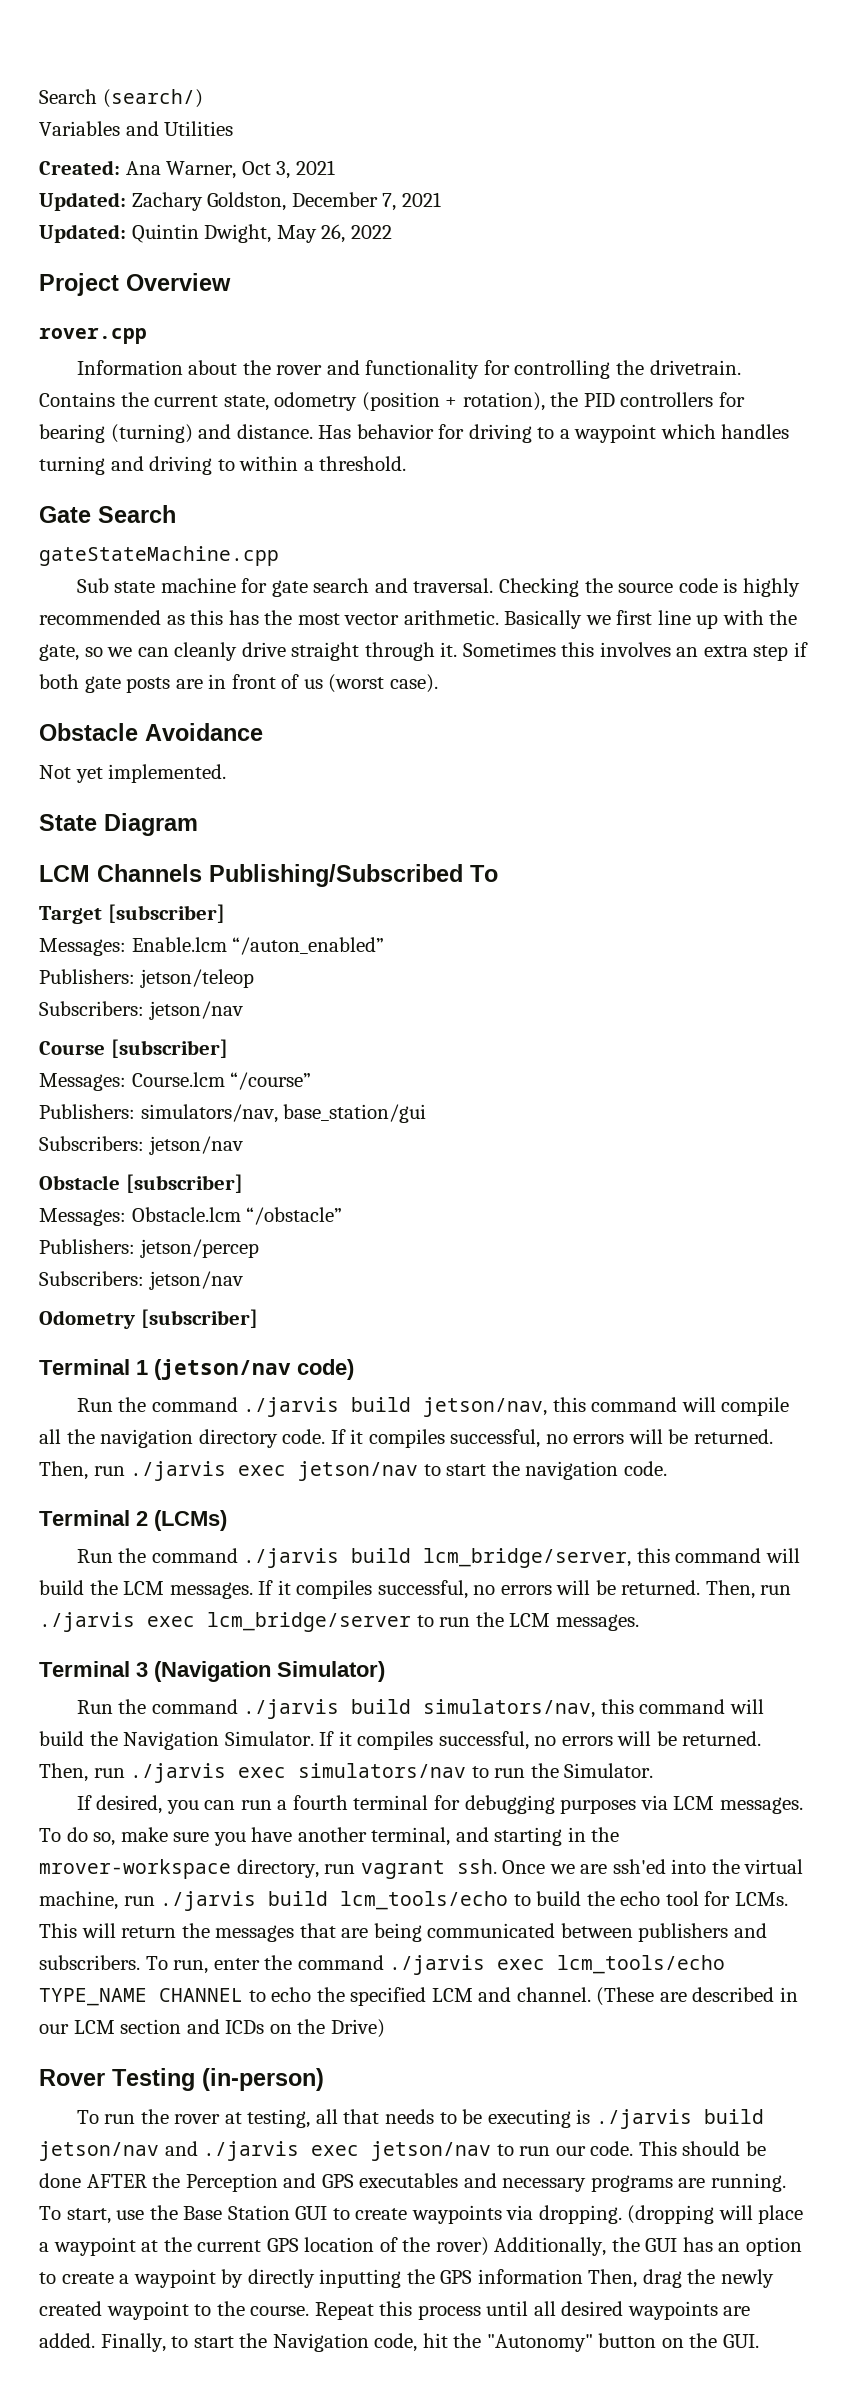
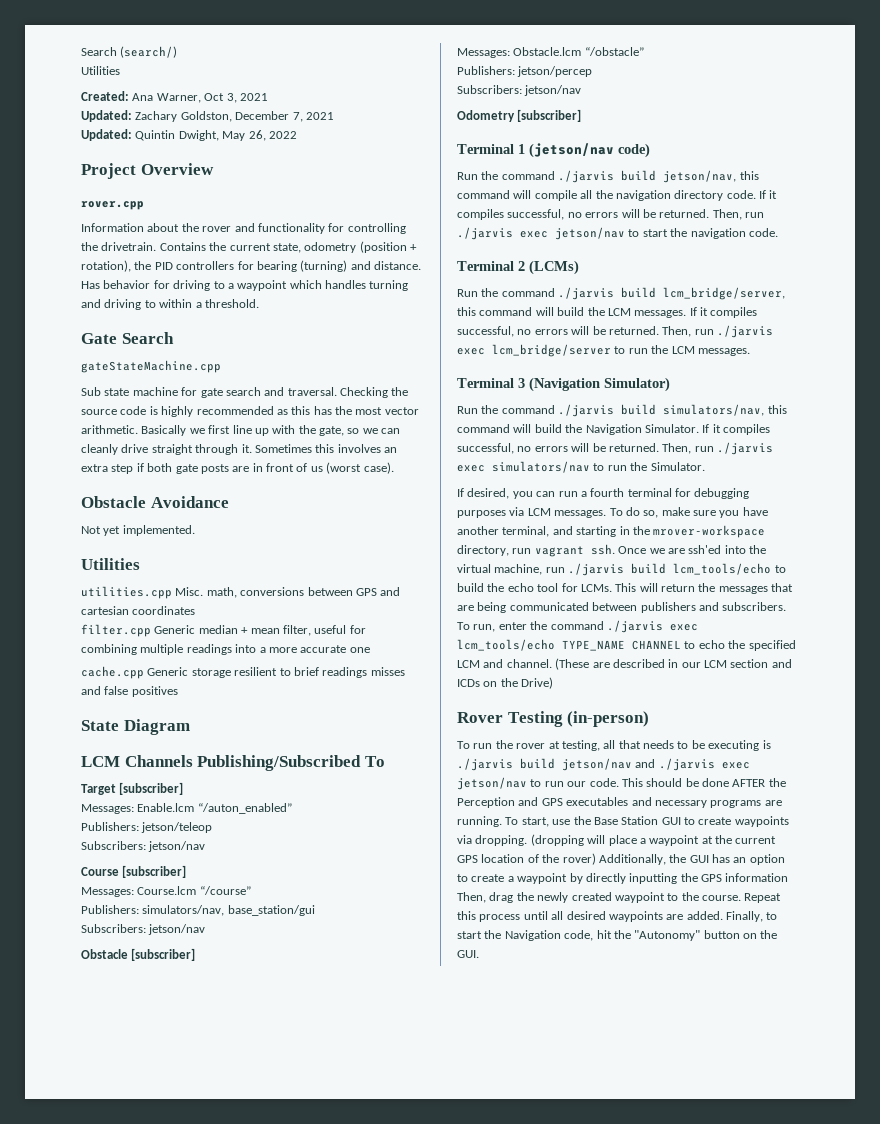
[39,121,159,136] Variables and -> (178, 52) none
(227, 773) none -> [81,558,140,570] [81,586,401,599] [81,606,196,615] [81,624,366,637] [81,644,370,655] [81,666,405,679] [81,686,178,697] // Utilities // utilities.cpp Misc. math, conversions between GPS and cartesian coordinates // filter.cpp Generic median + mean filter, useful for combining multiple readings into a more accurate one // cache.cpp Generic storage resilient to brief readings misses and false positives

